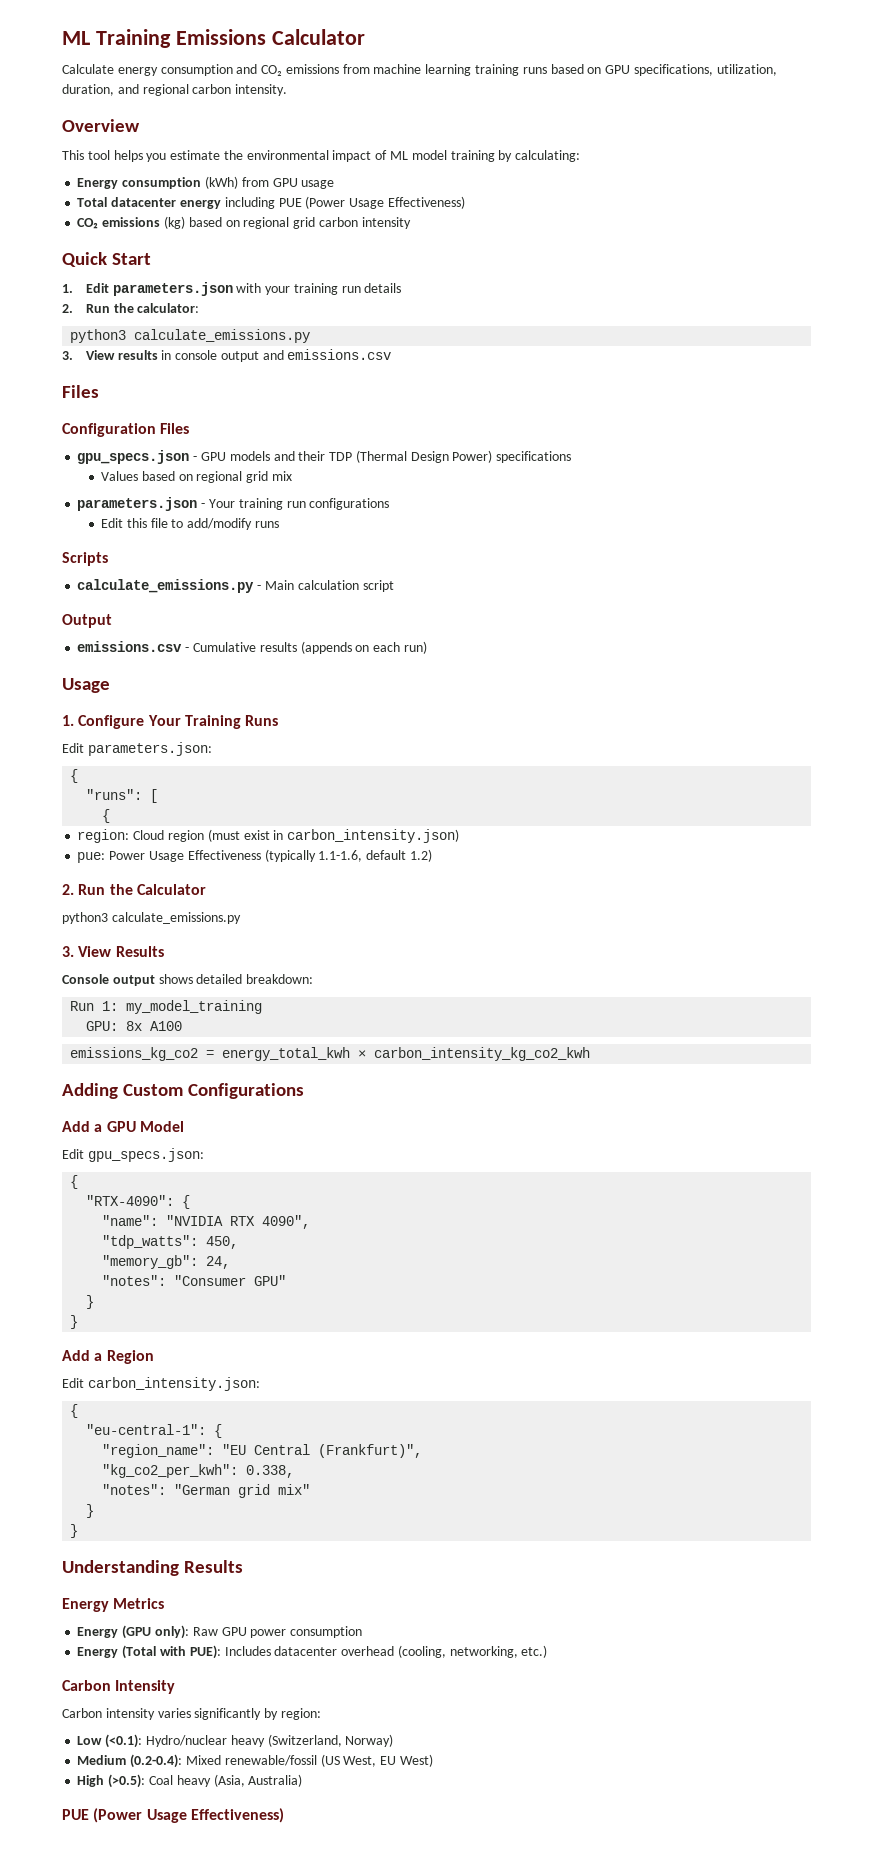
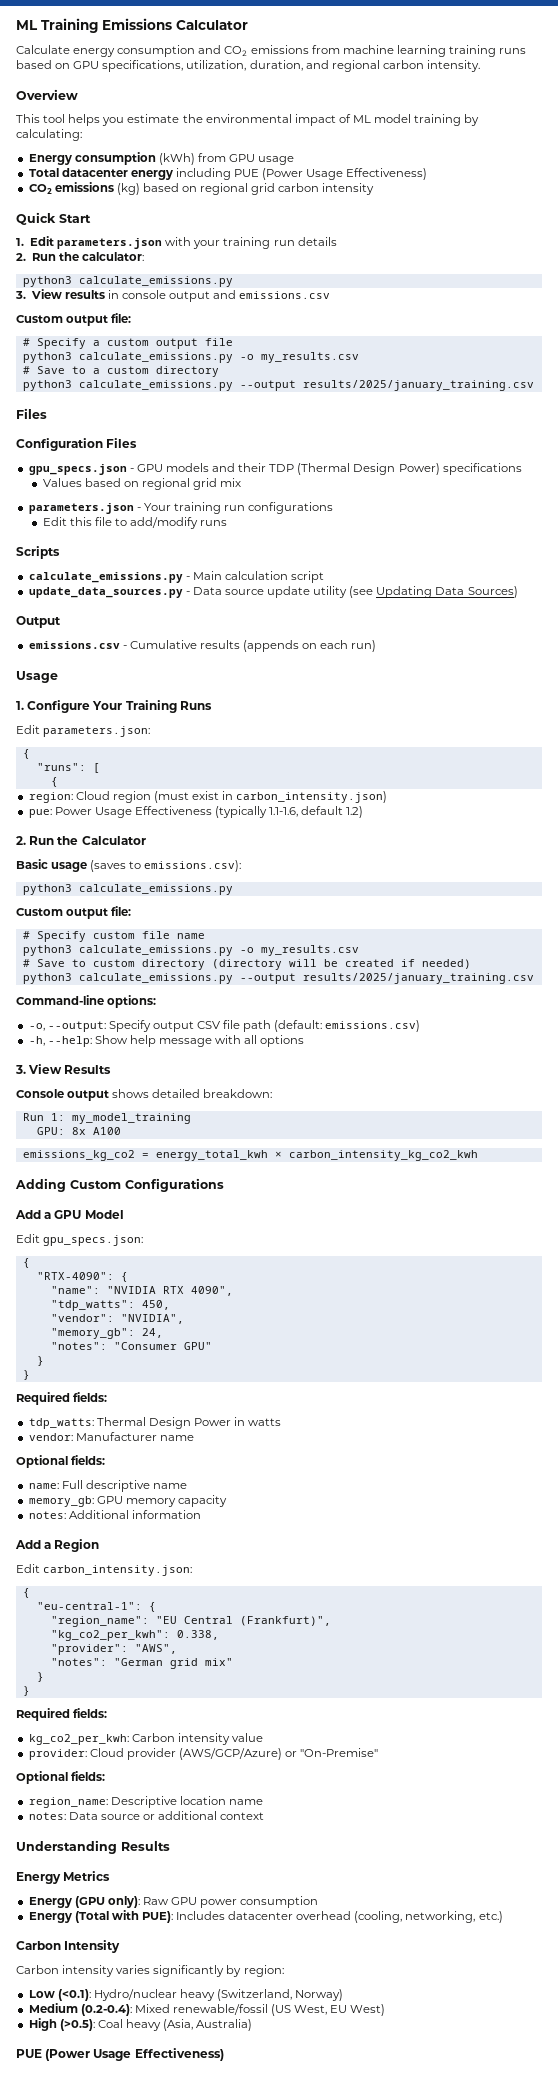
(392, 354) none -> [16,313,132,326] [22,338,233,349] [22,352,359,363] [22,366,219,377] [22,380,534,391] // Custom output file: // # Specify a custom output file // python3 calculate_emissions.py -o my_results.csv // # Save to a custom directory // python3 calculate_emissions.py --output results/2025/january_training.csv
(394, 586) none -> [28,586,518,598] // update_data_sources.py - Data source update utility (see Updating Data Sources)
[62,912,241,924] python3 calculate_emissions.py -> [16,859,242,872] [22,884,233,895] [16,906,132,919] [22,931,205,942] [22,945,359,956] [22,959,471,970] [22,973,534,984] [16,995,157,1008] [28,1020,421,1032] [28,1035,305,1047] Basic usage (saves to emissions.csv): // python3 calculate_emissions.py // Custom output file: // # Specify custom file name // python3 calculate_emissions.py -o my_results.csv // # Save to custom directory (directory will be created if needed) // python3 calculate_emissions.py --output results/2025/january_training.csv // Command-line options: // -o, --output: Specify output CSV file path (default: emissions.csv) // -h, --help: Show help message with all options
(239, 1242) none -> [50,1314,184,1324] // "vendor": "NVIDIA",
(79, 1322) none -> [16,1392,108,1405] [28,1417,282,1429] [28,1432,194,1441] [16,1455,106,1468] [28,1480,187,1492] [28,1495,227,1507] [28,1510,201,1519] // Required fields: // tdp_watts: Thermal Design Power in watts // vendor: Manufacturer name // Optional fields: // name: Full descriptive name // memory_gb: GPU memory capacity // notes: Additional information
(295, 1471) none -> [50,1644,177,1655] // "provider": "AWS",
(79, 1531) none -> [16,1708,108,1721] [28,1733,263,1745] [28,1748,379,1760] [16,1771,106,1784] [28,1796,263,1808] [28,1811,265,1820] // Required fields: // kg_co2_per_kwh: Carbon intensity value // provider: Cloud provider (AWS/GCP/Azure) or "On-Premise" // Optional fields: // region_name: Descriptive location name // notes: Data source or additional context

